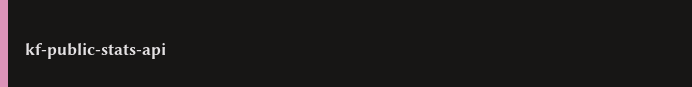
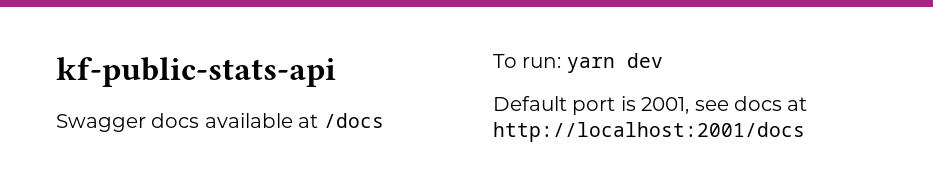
(166, 51) none -> [56,113,384,132] [493,53,663,73] [493,96,808,115] [493,122,805,142] // Swagger docs available at /docs // To run: yarn dev // Default port is 2001, see docs at http://localhost:2001/docs

